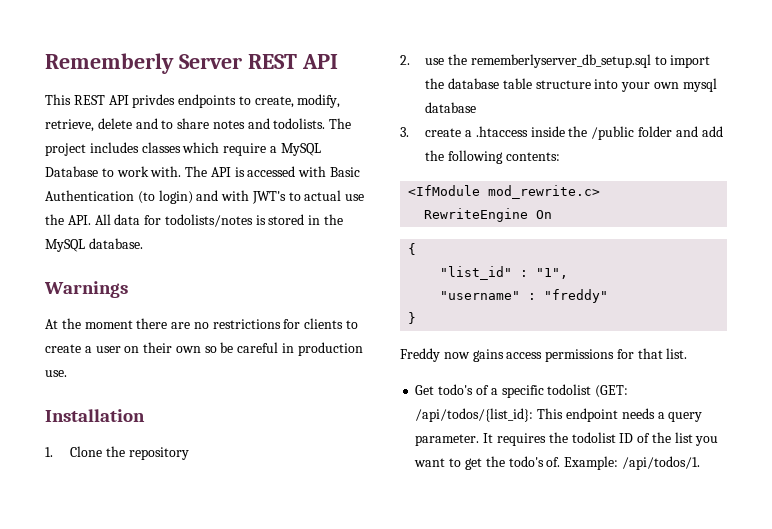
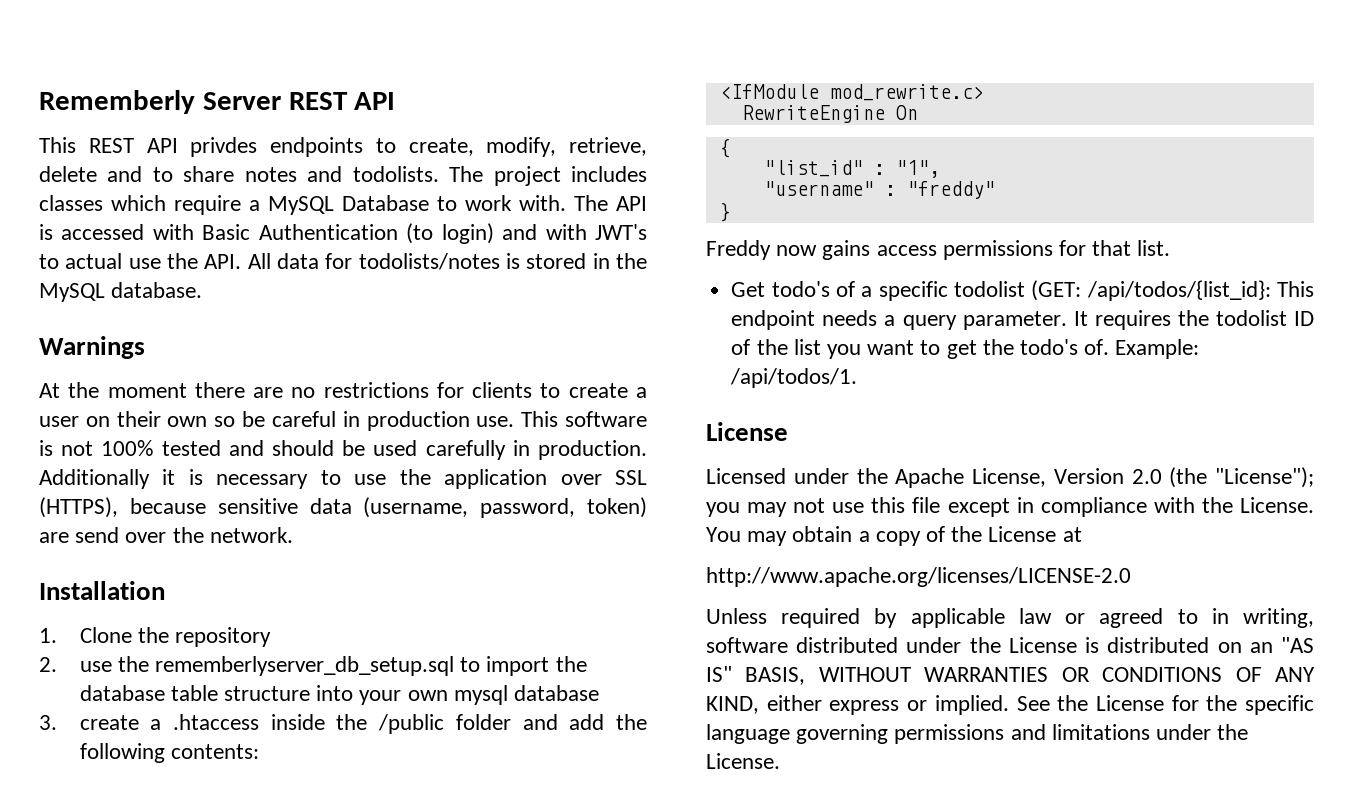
(67, 373) none -> [521,411,647,427] [39,440,647,460] [39,469,648,489] [39,497,647,518] [39,527,293,543] This software is not 100% tested and should be used carefully in production. Additionally it is necessary to use the application over SSL (HTTPS), because sensitive data (username, password, token) are send over the network.
(700, 463) none -> [706,422,788,441] [706,467,1314,488] [706,497,1314,517] [706,526,1082,546] [706,567,1131,587] [706,608,1314,628] [706,637,1314,653] [706,666,1315,685] [706,695,1314,715] [706,724,1249,744] [706,753,780,769] // License // Licensed under the Apache License, Version 2.0 (the "License"); you may not use this file except in compliance with the License. You may obtain a copy of the License at // http://www.apache.org/licenses/LICENSE-2.0 // Unless required by applicable law or agreed to in writing, software distributed under the License is distributed on an "AS IS" BASIS, WITHOUT WARRANTIES OR CONDITIONS OF ANY KIND, either express or implied. See the License for the specific language governing permissions and limitations under the License.

